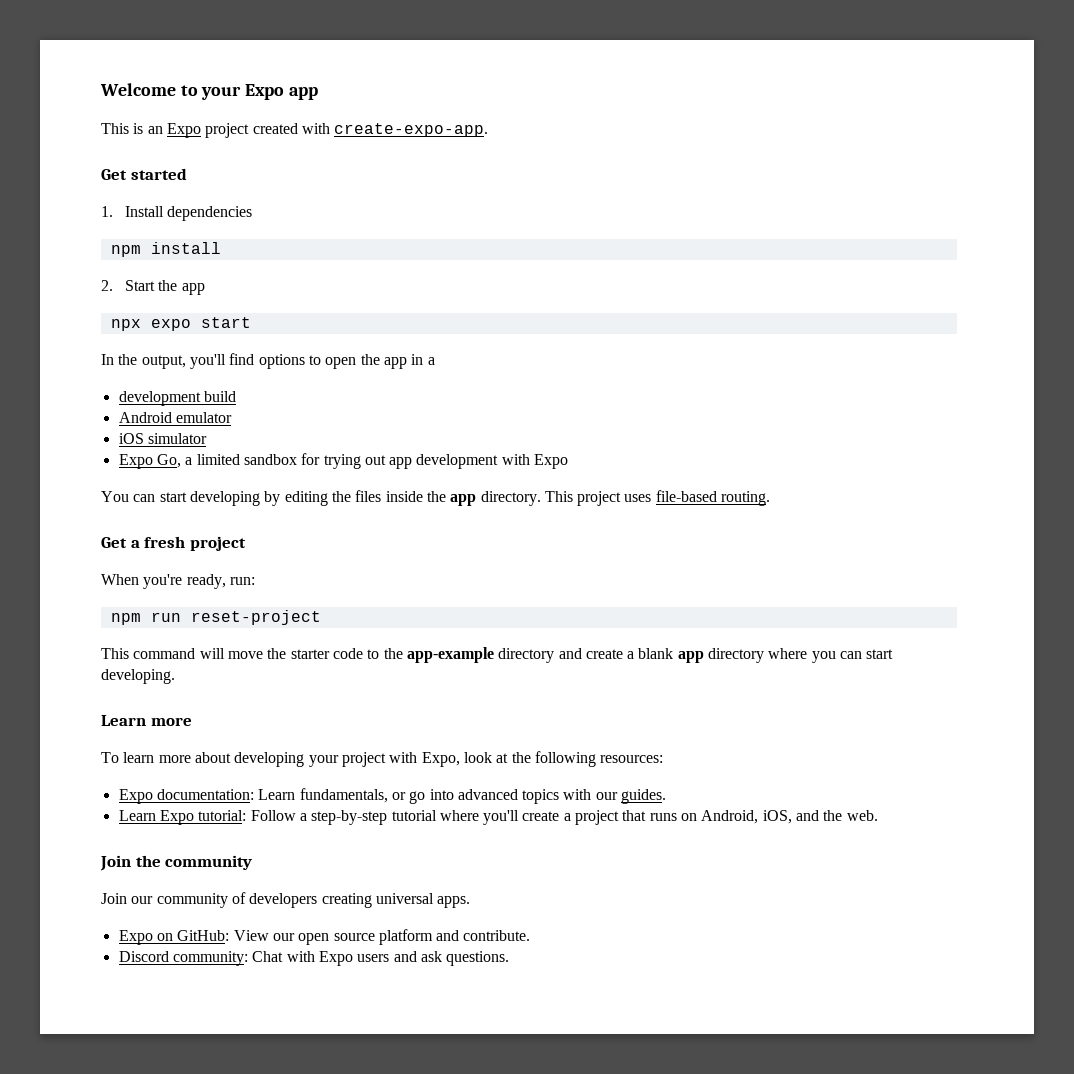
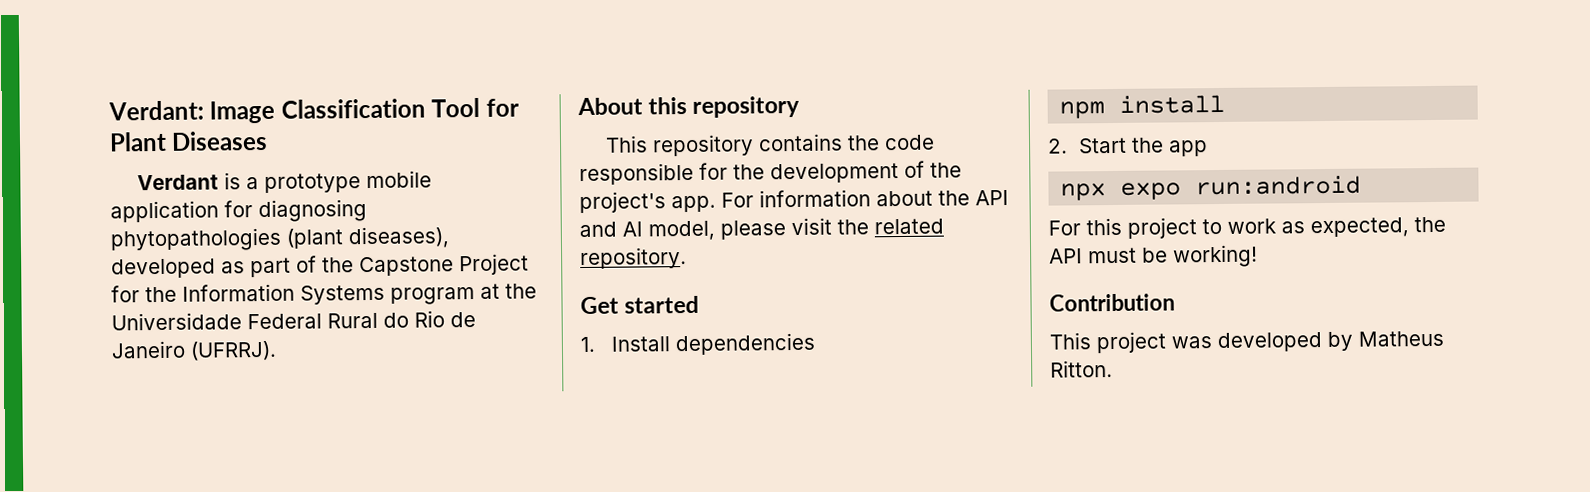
[100,83,318,100] [101,123,489,138] Welcome to your Expo app // This is an Expo project created with create-expo-app. -> [108,97,519,124] [109,130,269,152] [137,170,433,193] [110,199,367,223] [110,226,449,252] [111,253,529,279] [111,283,537,305] [111,310,476,331] [111,340,277,361] [577,95,801,118] [605,133,936,157] [579,160,962,186] [579,189,1009,214] [579,217,944,241] [580,247,687,270] Verdant: Image Classification Tool for Plant Diseases // Verdant is a prototype mobile application for diagnosing phytopathologies (plant diseases), developed as part of the Capstone Project for the Information Systems program at the Universidade Federal Rural do Rio de Janeiro (UFRRJ). // About this repository // This repository contains the code responsible for the development of the project's app. For information about the API and AI model, please visit the related repository.
[200,317,251,328] [101,353,435,369] [118,391,236,406] [118,412,232,423] [118,433,207,444] [118,453,569,469] [101,490,771,506] [101,536,246,551] [101,574,255,589] [110,610,321,625] [101,647,894,663] [101,669,175,684] [101,715,192,726] [101,751,664,767] [118,788,667,804] [118,810,878,825] [100,855,253,871] [101,892,471,908] [118,929,531,945] [118,951,510,966] start // In the output, you'll find options to open the app in a // development build // Android emulator // iOS simulator // Expo Go, a limited sandbox for trying out app development with Expo // You can start developing by editing the files inside the app directory. This project uses file-based routing. // Get a fresh project // When you're ready, run: // npm run reset-project // This command will move the starter code to the app-example directory and create a blank app directory where you can start developing. // Learn more // To learn more about developing your project with Expo, look at the following resources: // Expo documentation: Learn fundamentals, or go into advanced topics with our guides. // Learn Expo tutorial: Follow a step-by-step tutorial where you'll create a project that runs on Android, iOS, and the web. // Join the community // Join our community of developers creating universal apps. // Expo on GitHub: View our open source platform and contribute. // Discord community: Chat with Expo users and ask questions. -> [1195,175,1362,196] [1048,216,1446,239] [1049,244,1258,268] [1049,293,1175,312] [1049,330,1444,354] [1050,360,1113,378] run:android // For this project to work as expected, the API must be working! // Contribution // This project was developed by Matheus Ritton.

